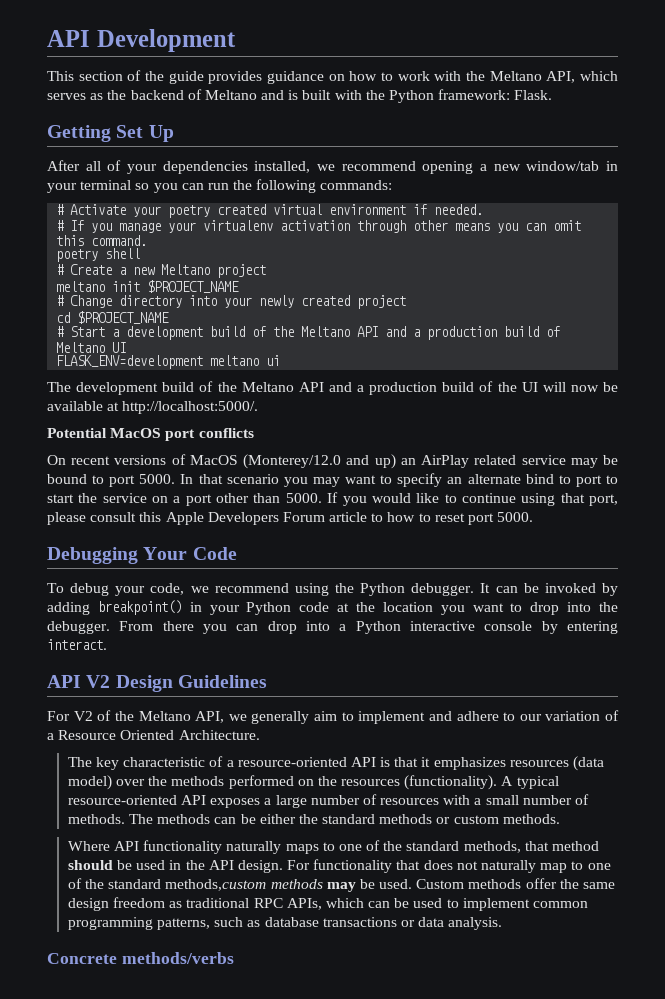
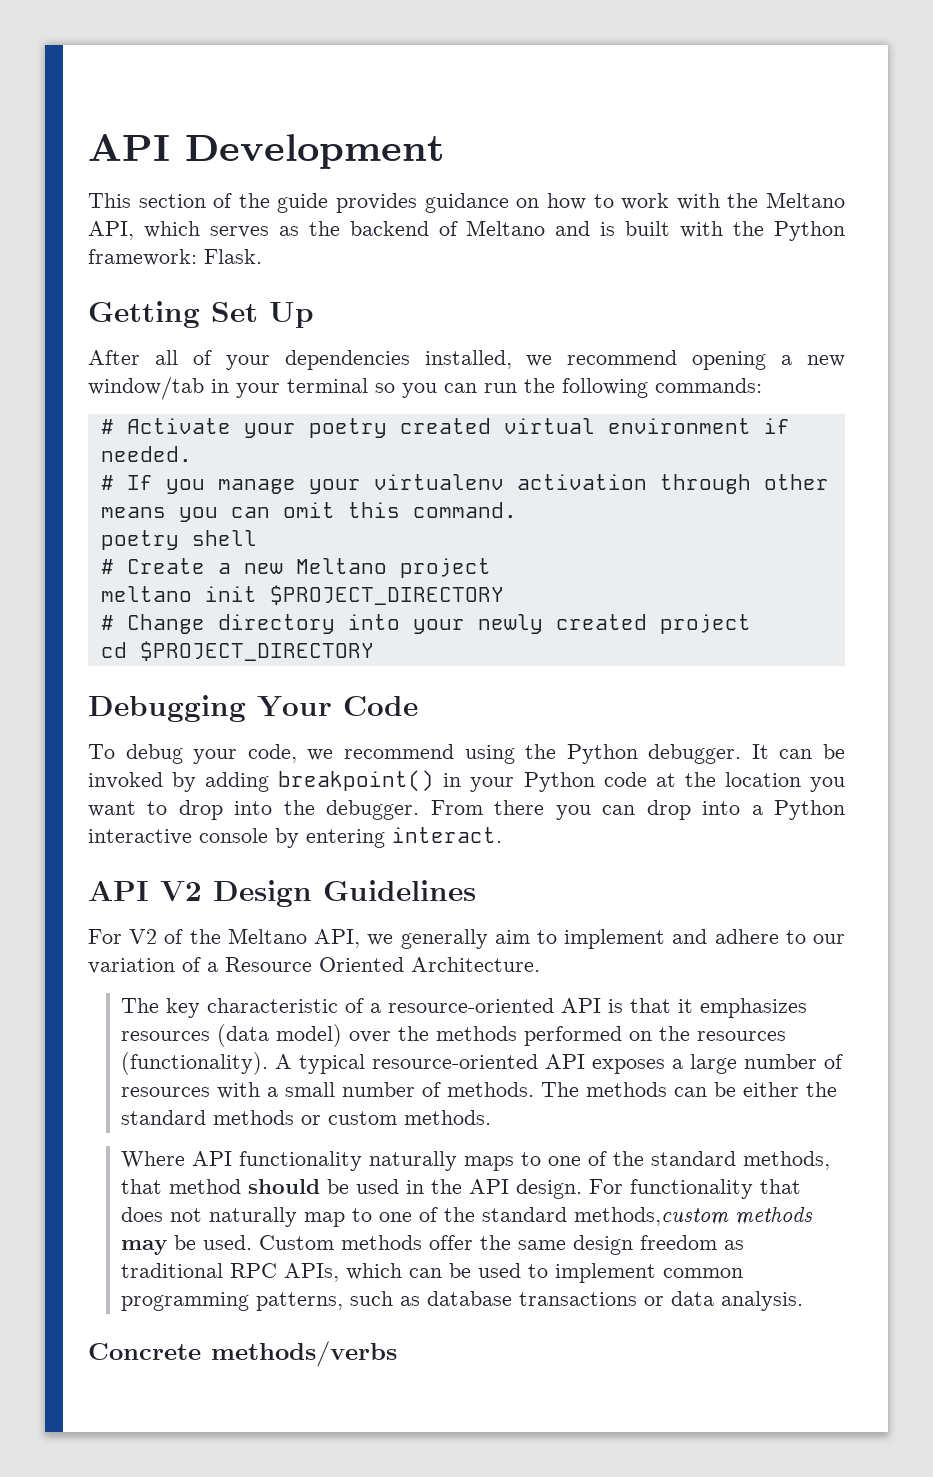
[147,280,240,293] $PROJECT_NAME -> [269,585,504,605] $PROJECT_DIRECTORY
[77,311,170,324] [56,326,561,340] [56,342,127,353] [56,355,281,369] [47,381,618,395] [47,401,259,414] [47,428,254,441] [47,454,619,469] [47,473,619,487] [47,492,619,506] [47,512,534,525] $PROJECT_NAME // # Start a development build of the Meltano API and a production build of Meltano UI // FLASK_ENV=development meltano ui // The development build of the Meltano API and a production build of the UI will now be available at http://localhost:5000/. // Potential MacOS port conflicts // On recent versions of MacOS (Monterey/12.0 and up) an AirPlay related service may be bound to port 5000. In that scenario you may want to specify an alternate bind to port to start the service on a port other than 5000. If you would like to continue using that port, please consult this Apple Developers Forum article to how to reset port 5000. -> [139,641,374,661] $PROJECT_DIRECTORY

